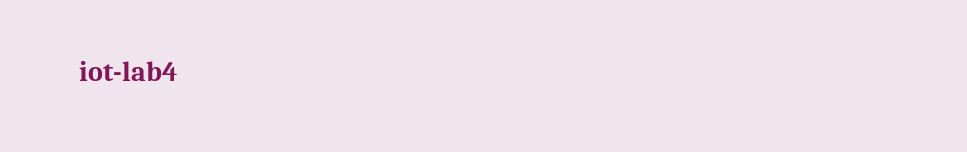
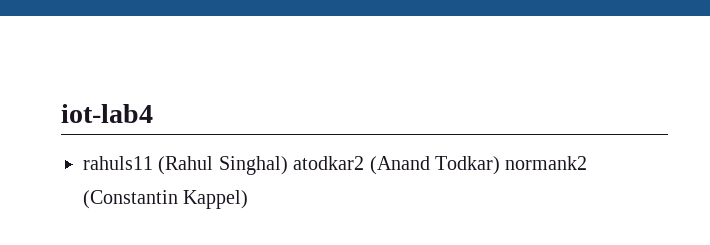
(177, 71) none -> [83,156,588,175] [83,190,249,209] // rahuls11 (Rahul Singhal) atodkar2 (Anand Todkar) normank2 (Constantin Kappel)

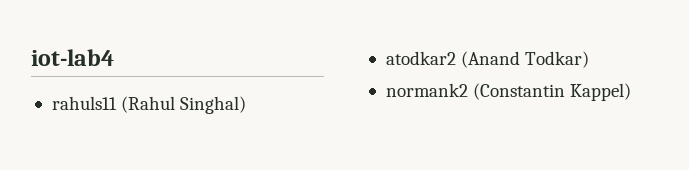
(288, 165) none -> (247, 105) //
(500, 165) none -> (590, 59) //

